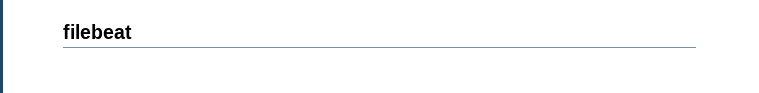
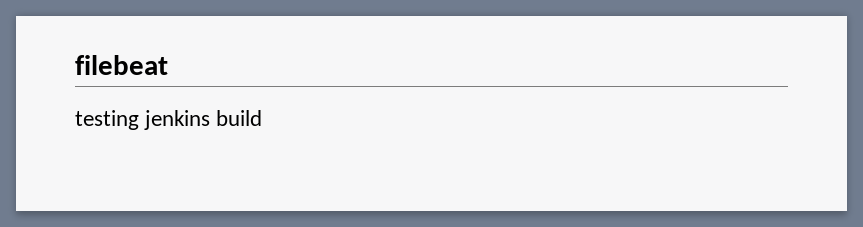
(132, 31) none -> [75,110,263,130] // testing jenkins build

